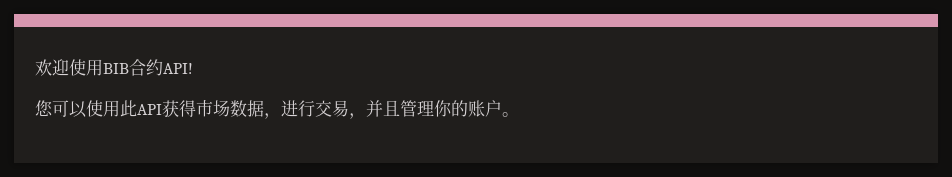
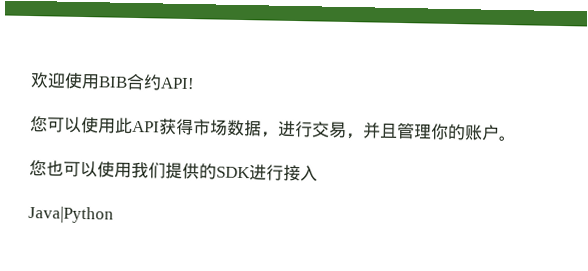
(519, 114) none -> [29,160,318,182] [28,206,114,224] // 您也可以使用我们提供的SDK进行接入 // Java|Python

